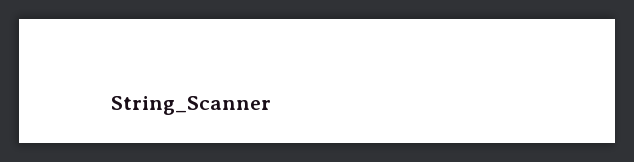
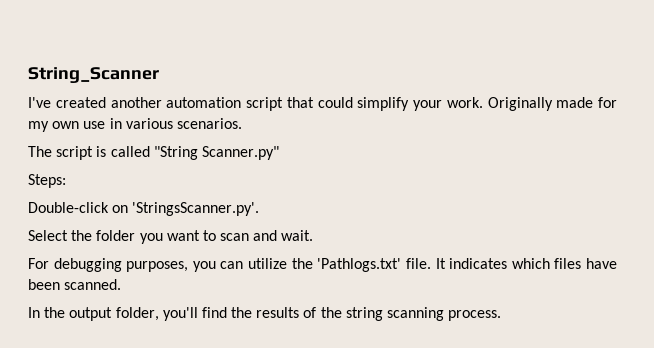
(271, 105) none -> [28,97,617,111] [28,118,242,132] [28,146,279,160] [28,174,66,188] [28,202,260,216] [28,230,314,244] [28,258,618,272] [28,279,122,290] [28,307,502,321] // I've created another automation script that could simplify your work. Originally made for my own use in various scenarios. // The script is called "String Scanner.py" // Steps: // Double-click on 'StringsScanner.py'. // Select the folder you want to scan and wait. // For debugging purposes, you can utilize the 'Pathlogs.txt' file. It indicates which files have been scanned. // In the output folder, you'll find the results of the string scanning process.

